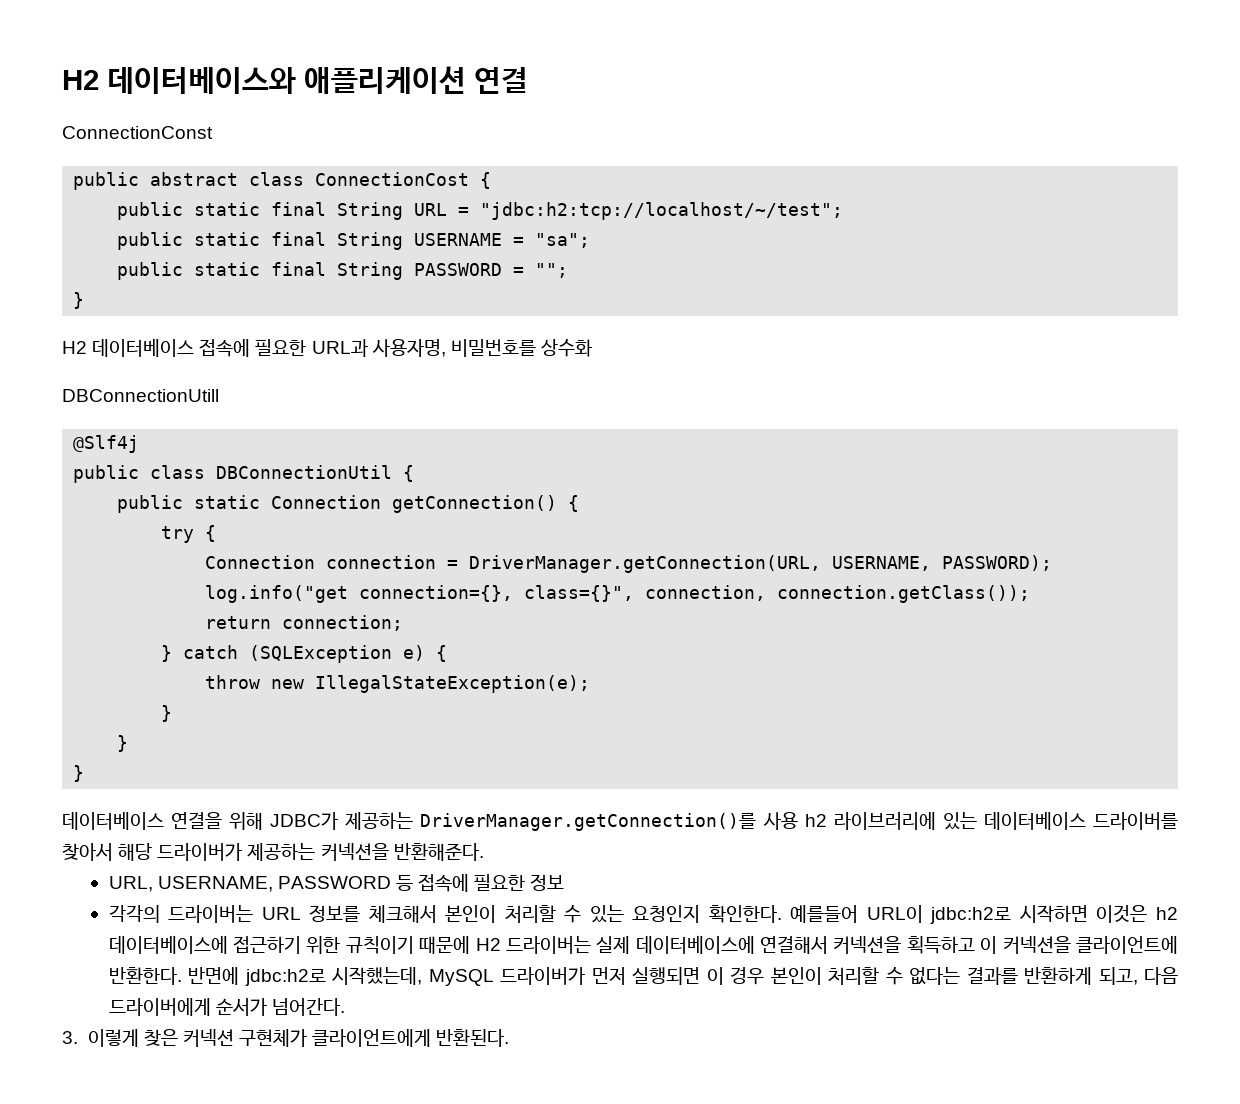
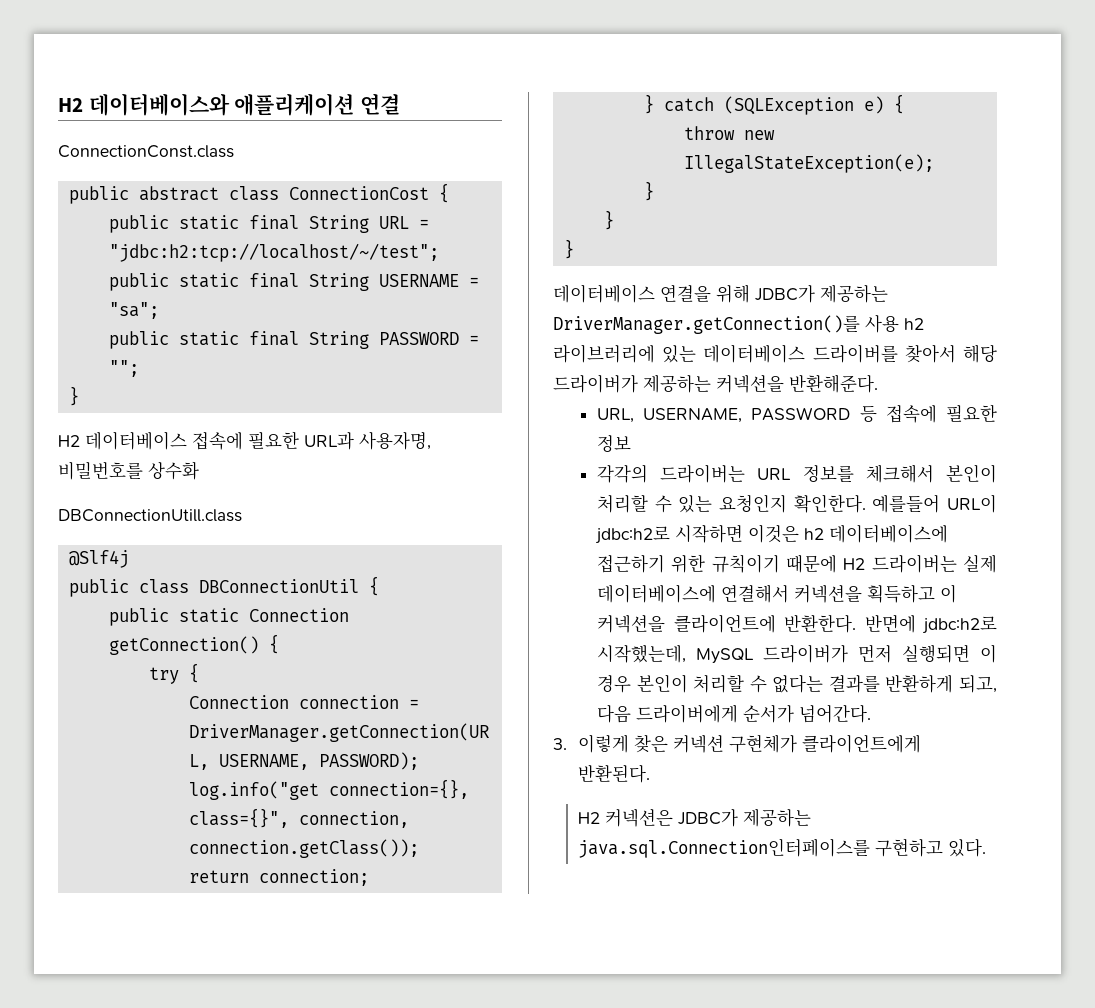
[62,126,213,139] ConnectionConst -> [58,145,234,158] ConnectionConst.class
[62,389,219,402] DBConnectionUtill -> [58,509,242,522] DBConnectionUtill.class
(510, 1038) none -> [577,808,811,827] [577,838,986,858] // H2 커넥션은 JDBC가 제공하는 java.sql.Connection인터페이스를 구현하고 있다.

